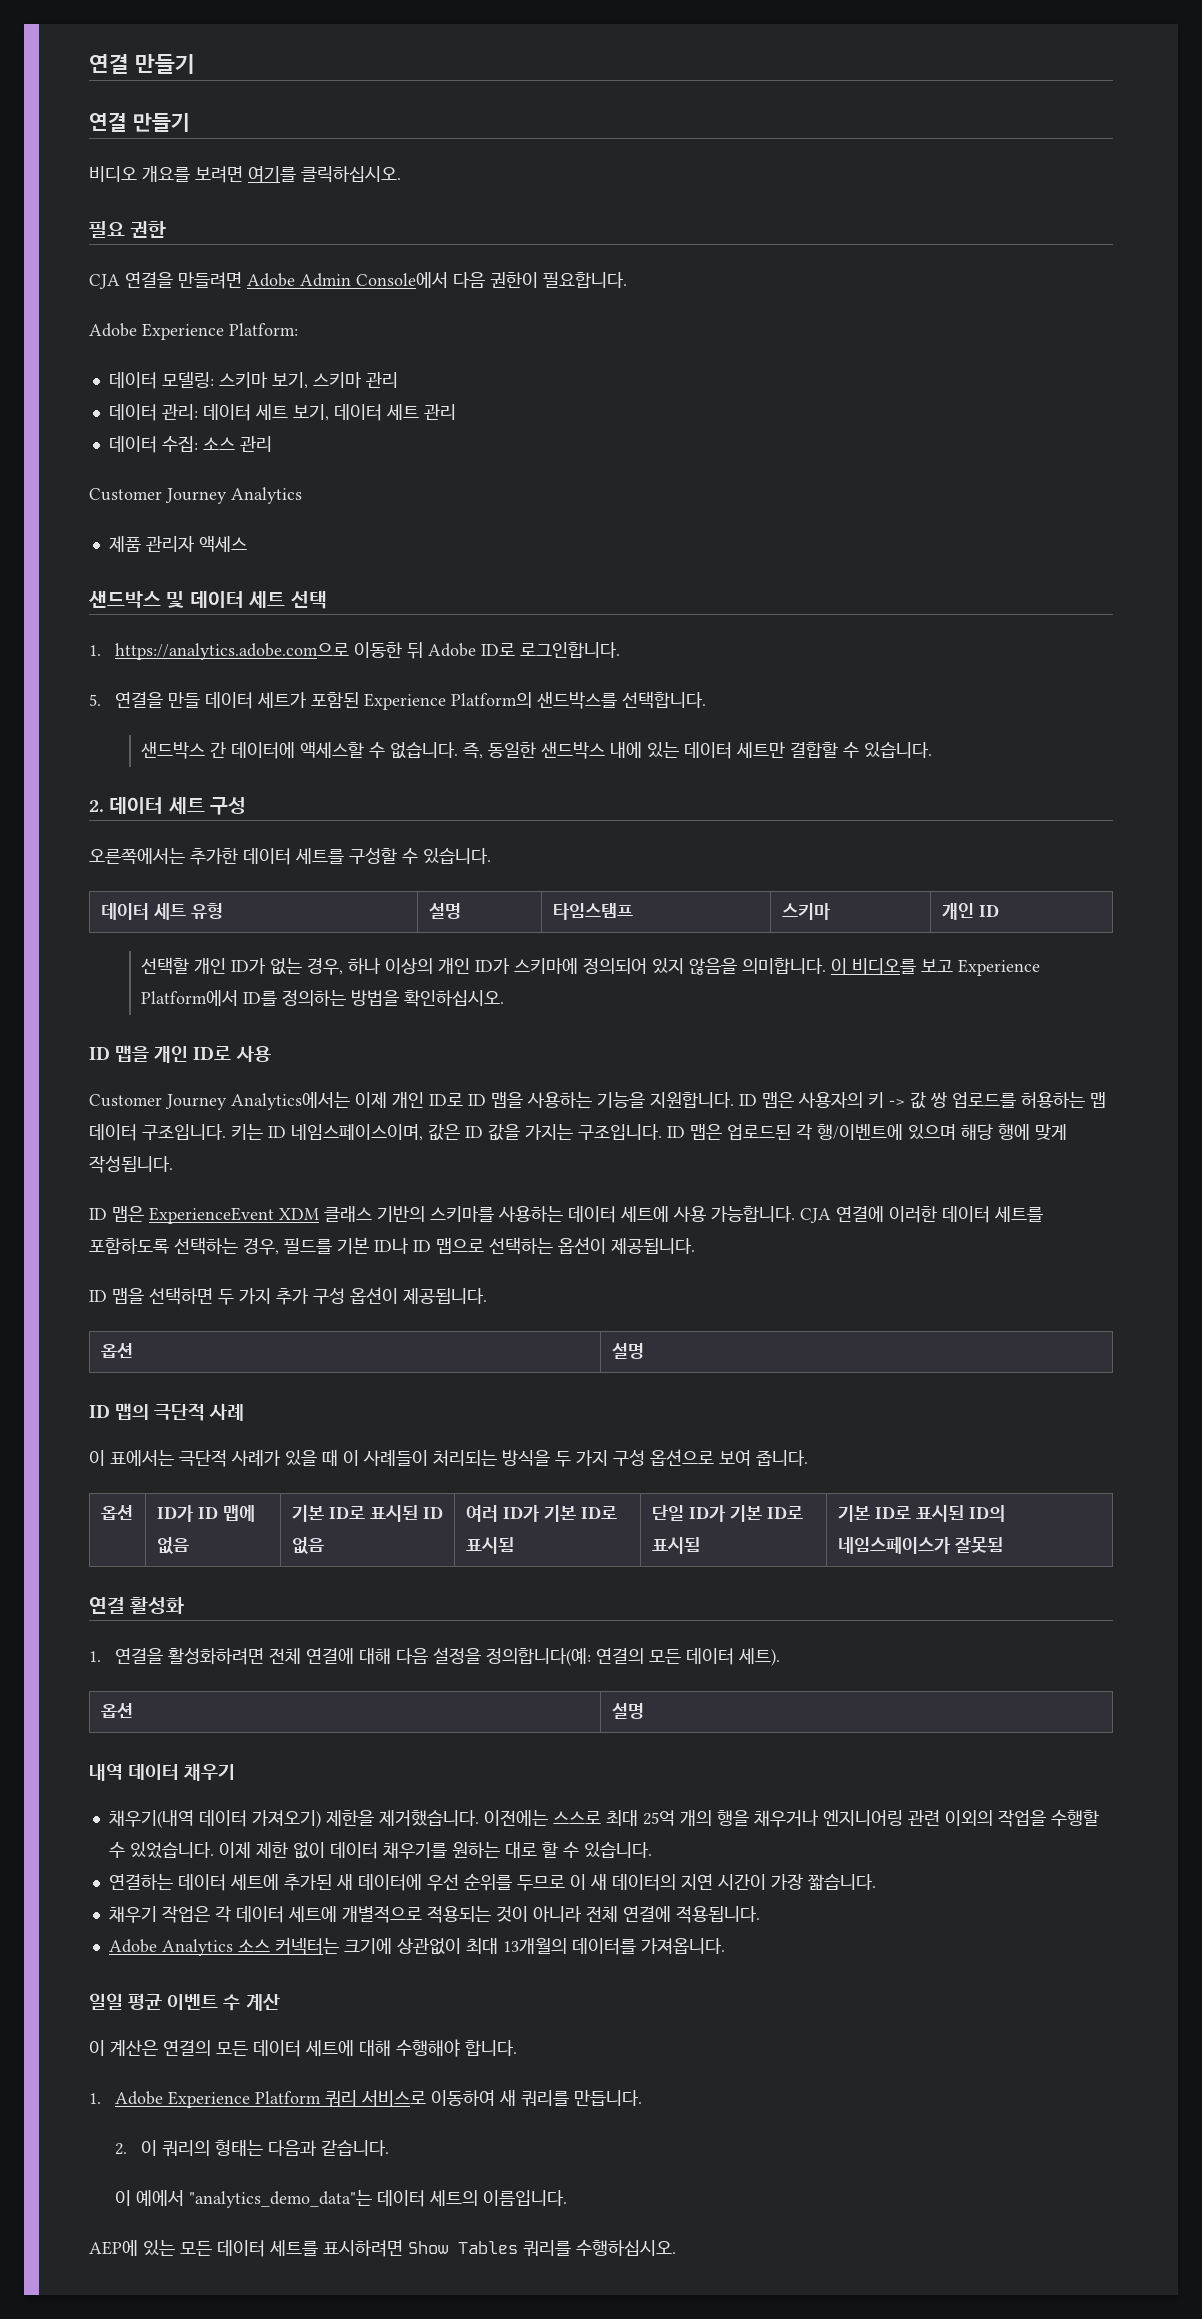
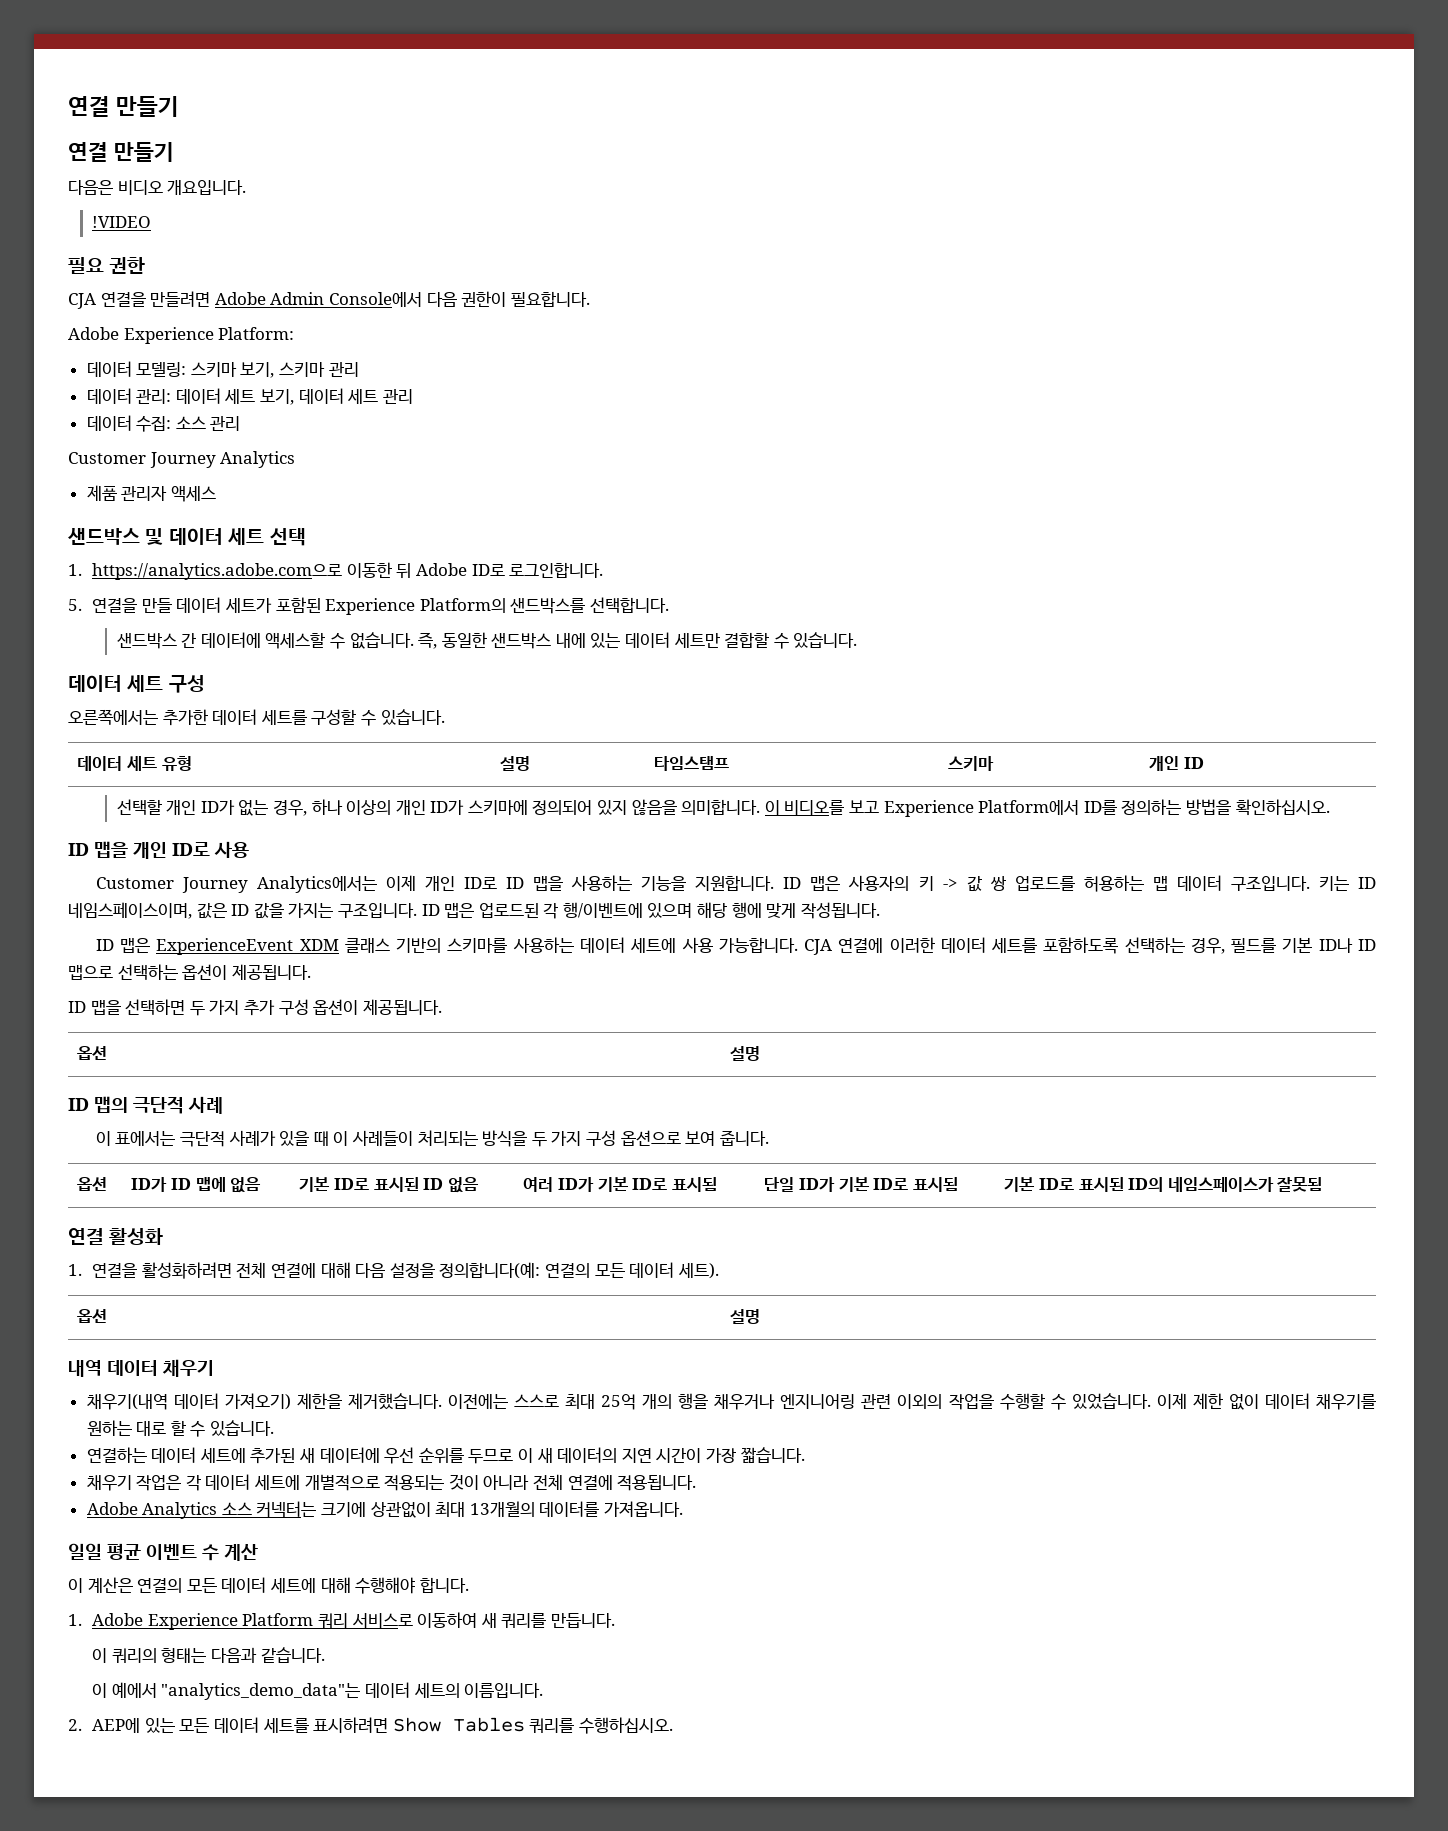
[89,166,401,183] 비디오 개요를 보려면 여기를 클릭하십시오. -> [68,180,247,195] [92,216,152,228] 다음은 비디오 개요입니다. // !VIDEO
[89,800,104,812] 2. -> (858, 640) none
[115,2143,128,2155] 2. -> (616, 1620) none
(568, 2198) none -> [68,1719,82,1731] 2.

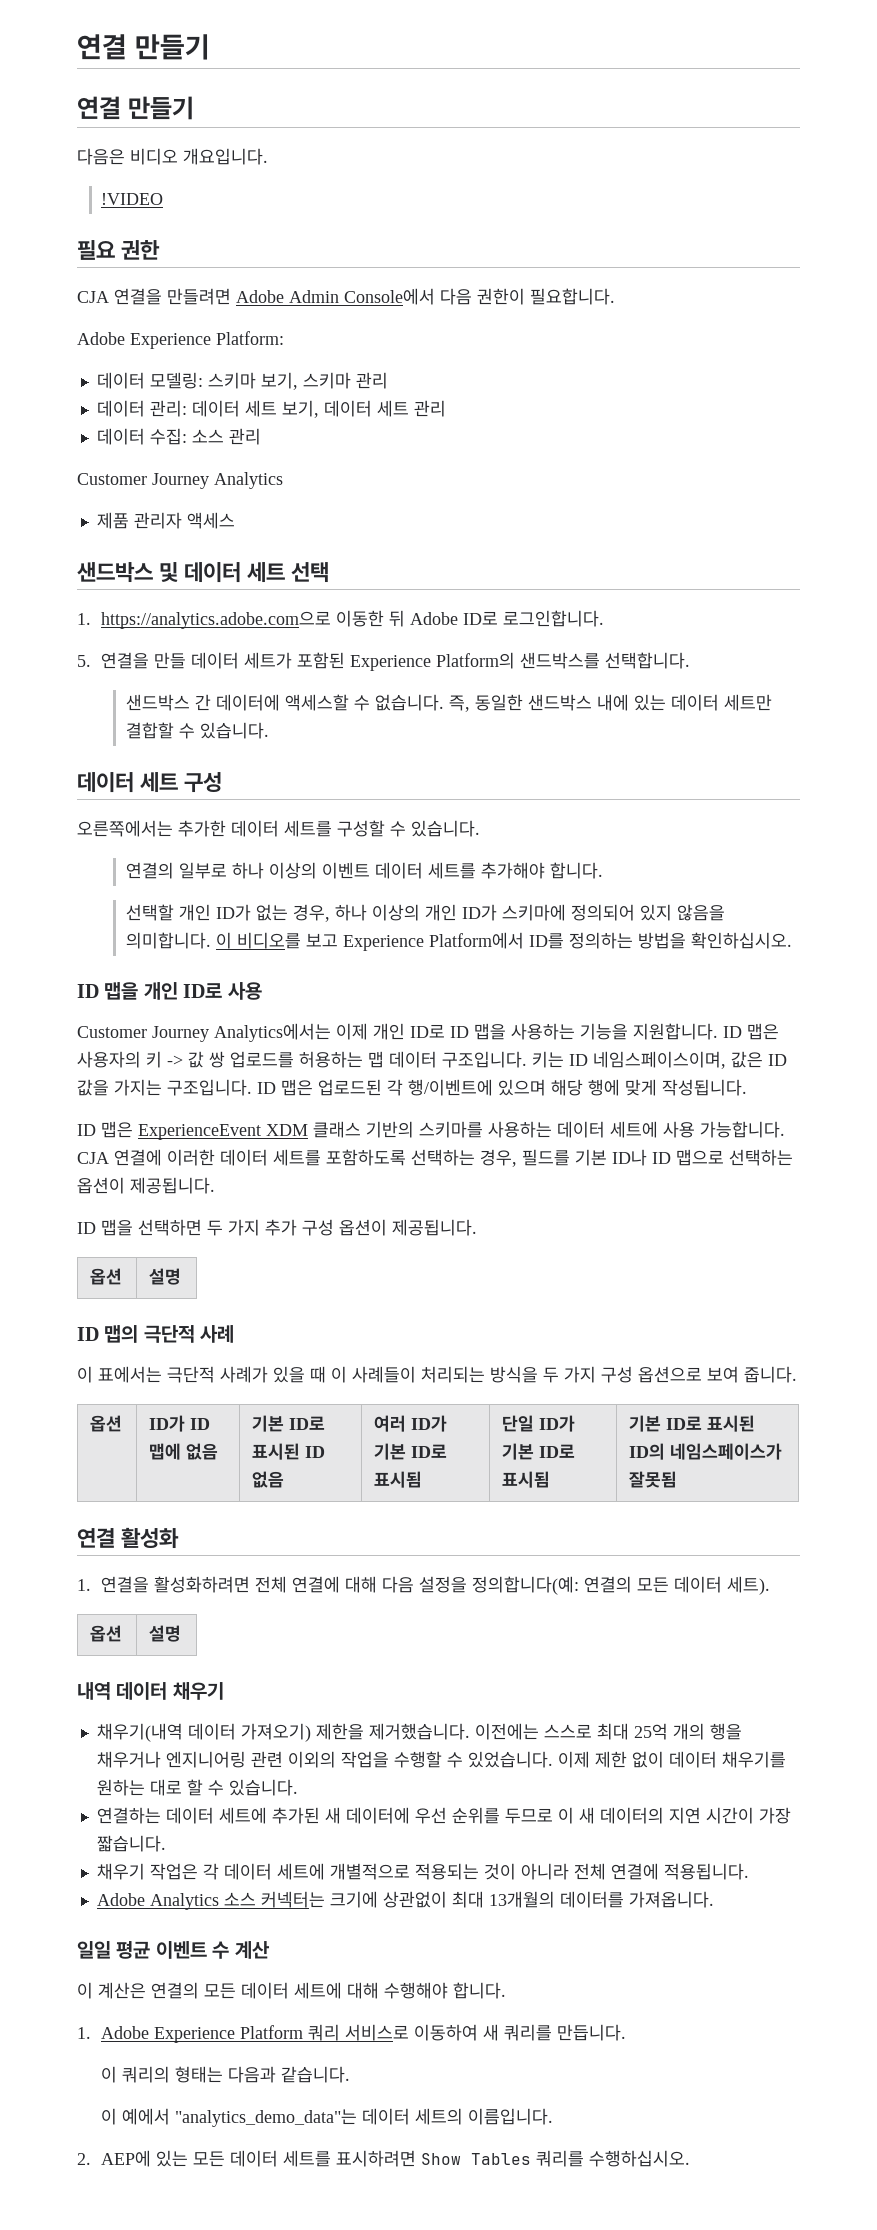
[77,756,192,771] [500,756,531,771] [654,756,730,771] [948,756,995,771] [1149,756,1204,771] // 데이터 세트 유형 | 설명 | 타임스탬프 | 스키마 | 개인 ID -> [125,862,603,879] // 연결의 일부로 하나 이상의 이벤트 데이터 세트를 추가해야 합니다.

